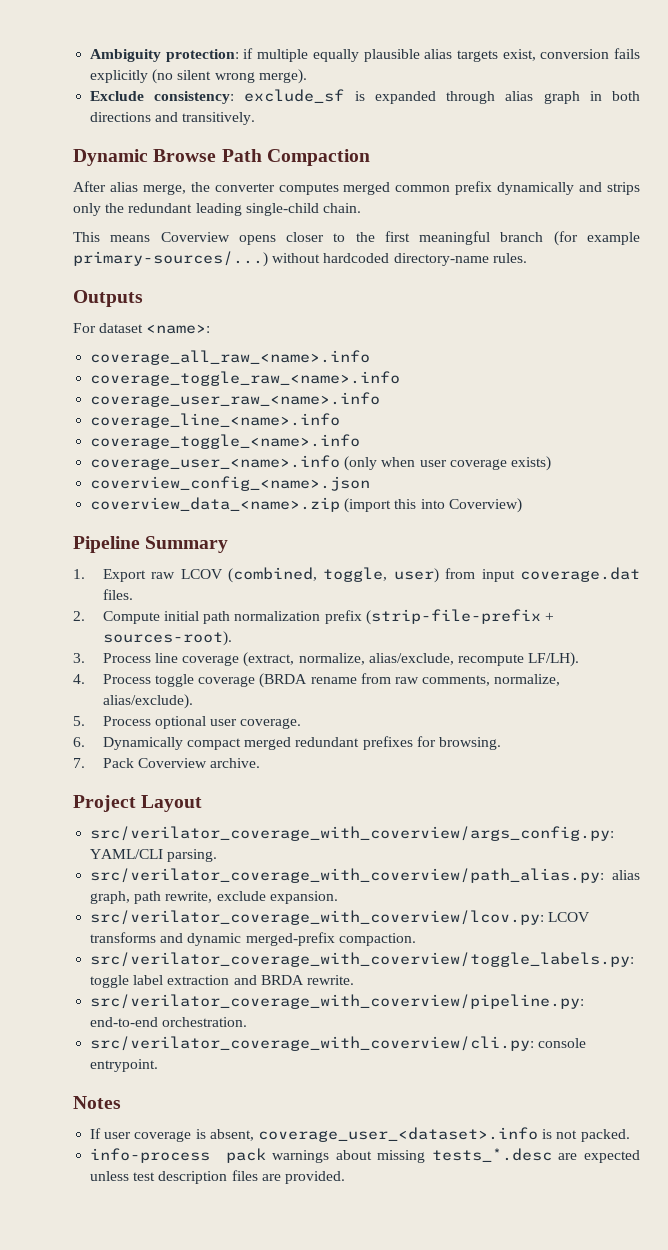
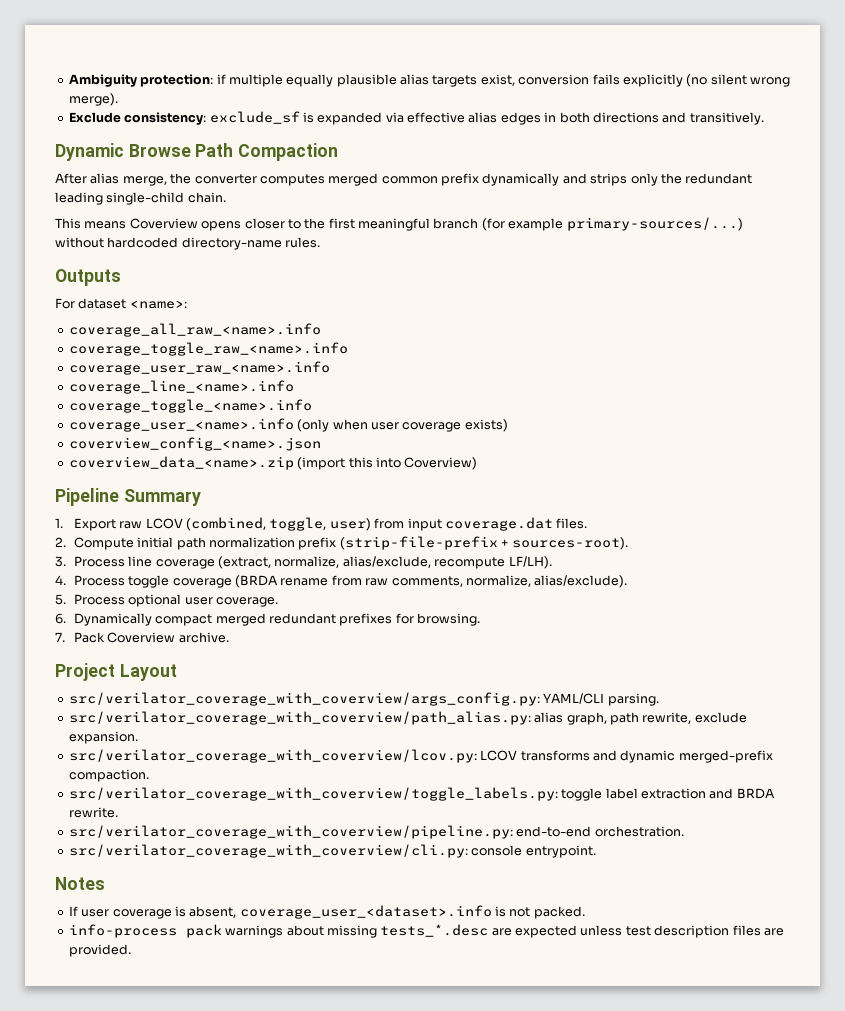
[446,91,580,104] through alias graph -> [385,112,541,125] via effective alias edges

